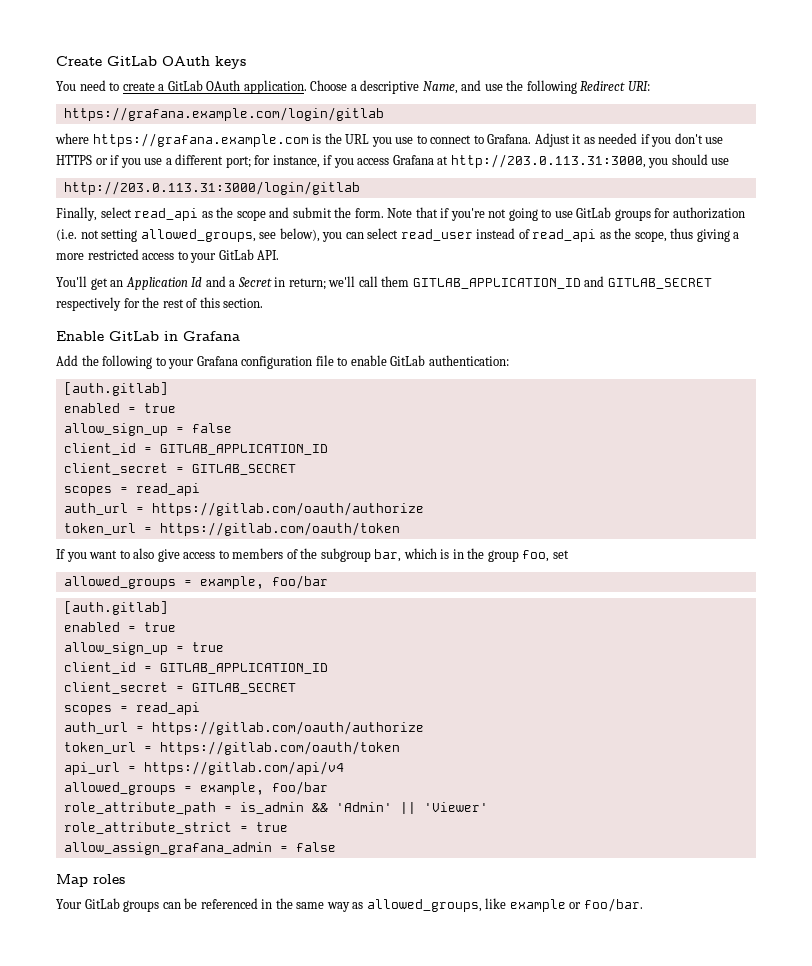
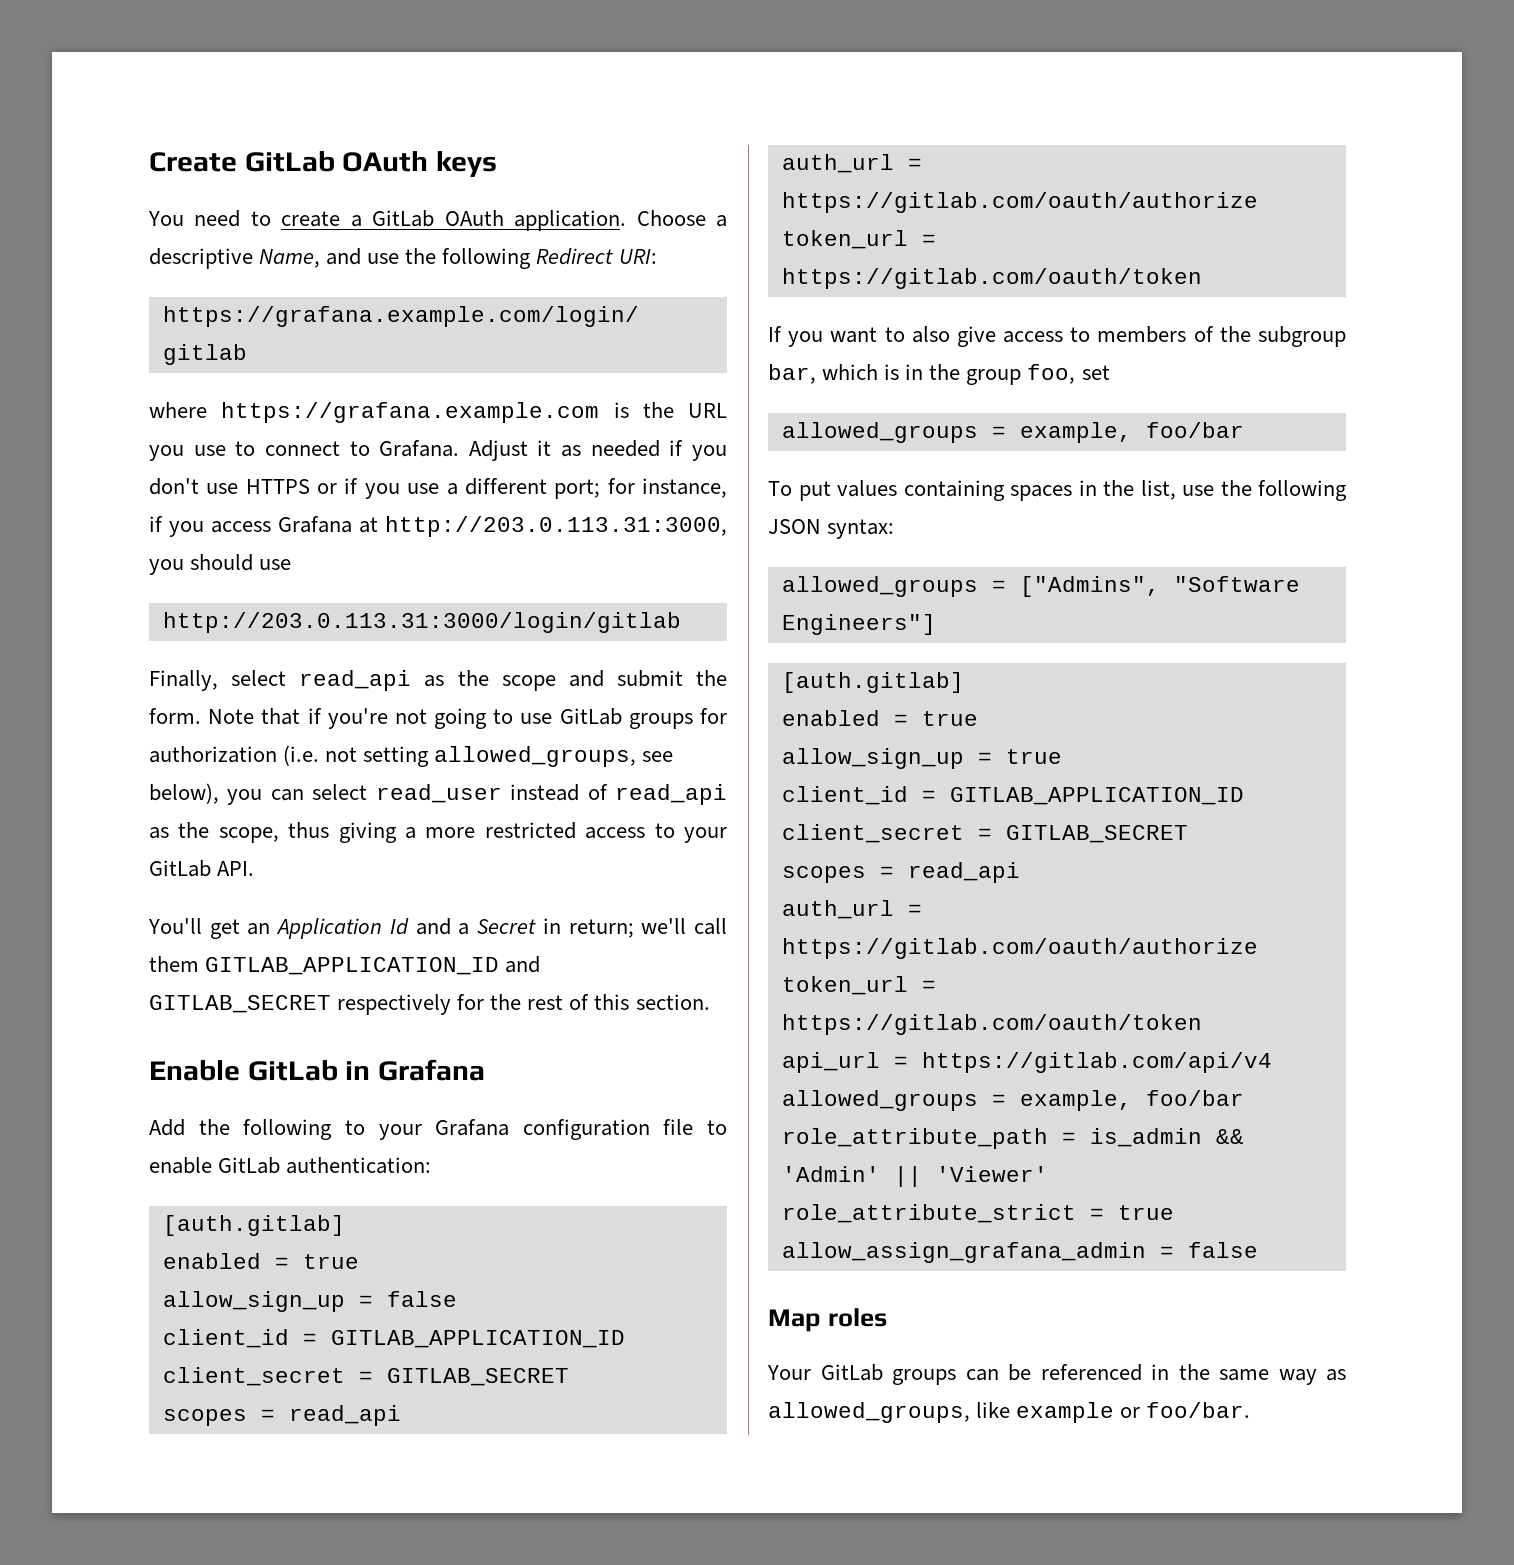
(328, 582) none -> [768,480,1347,501] [768,519,895,539] [781,576,1300,597] [781,614,936,635] // To put values containing spaces in the list, use the following JSON syntax: // allowed_groups = ["Admins", "Software Engineers"]

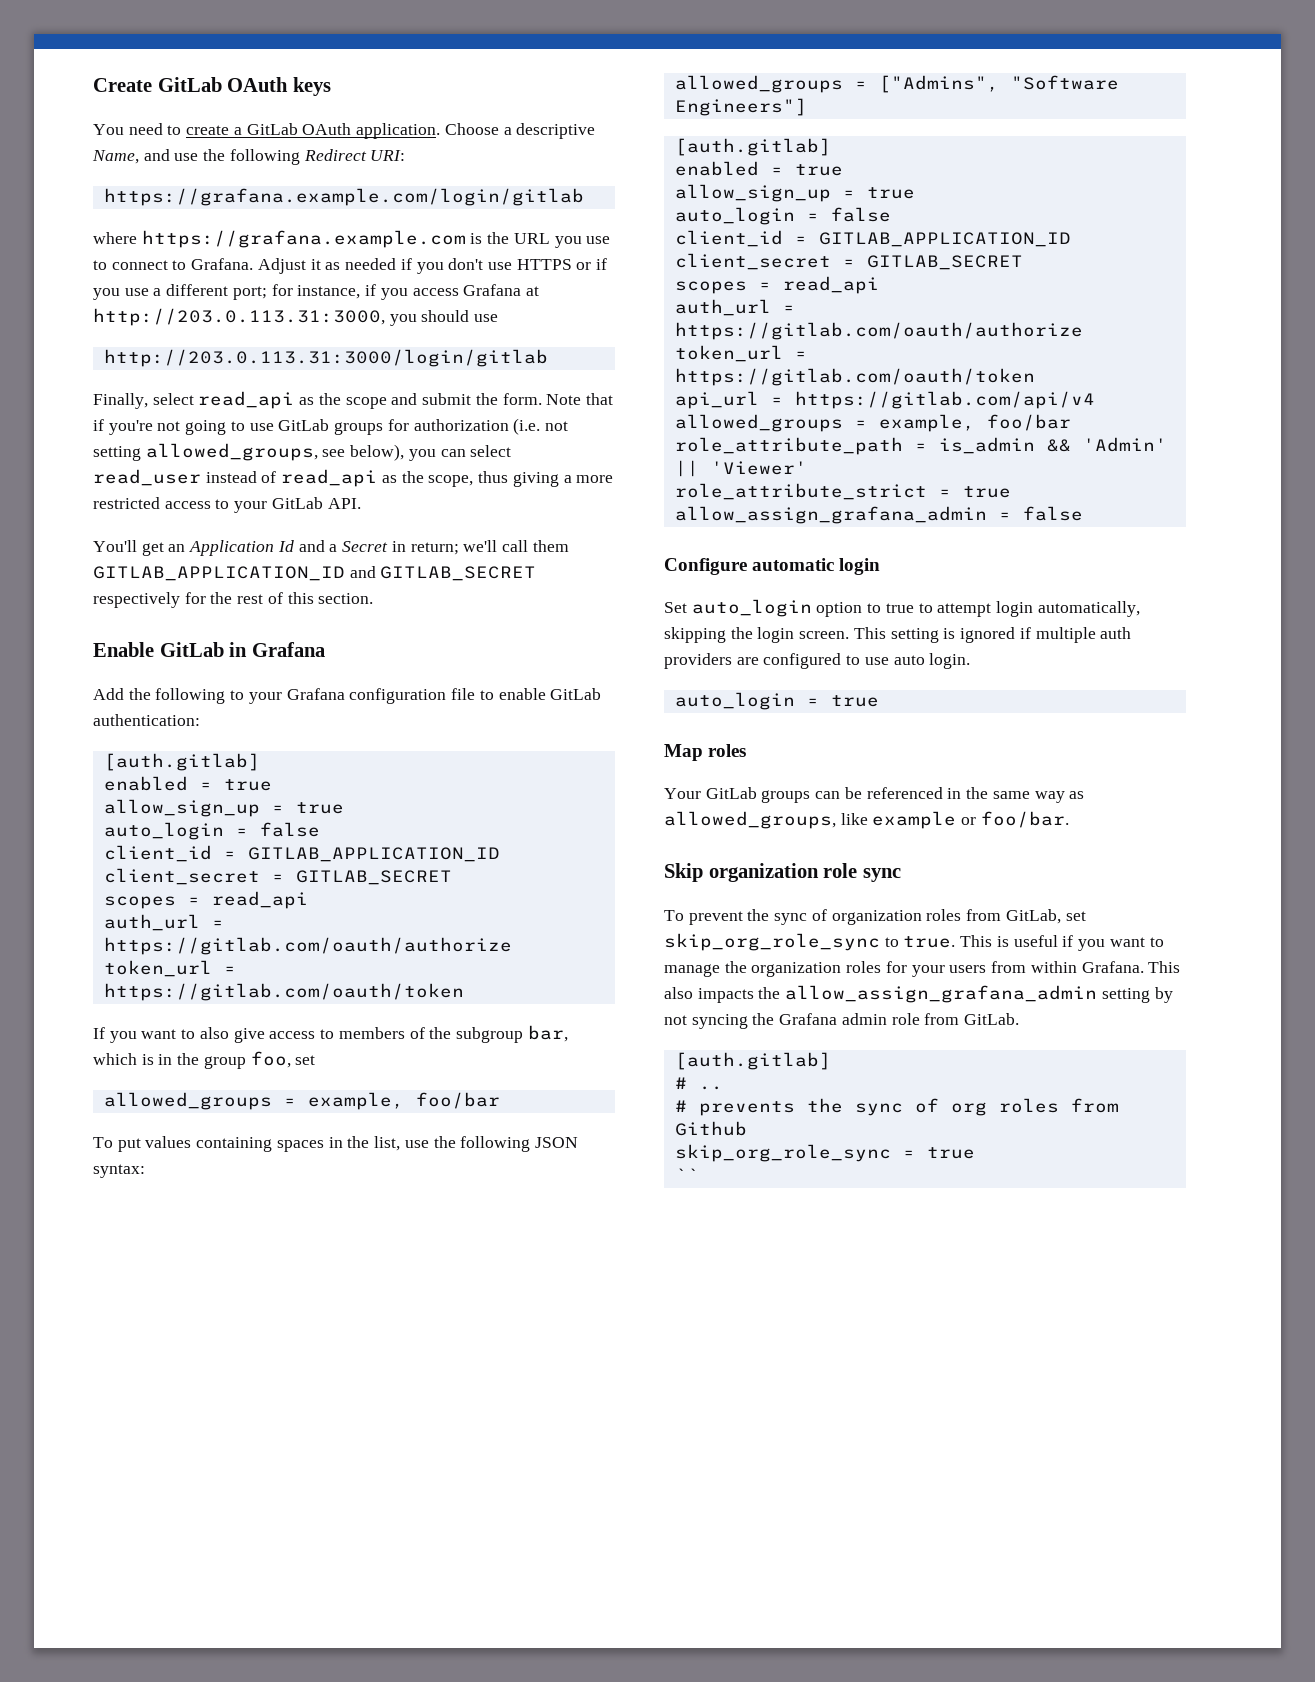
(373, 1301) none -> [295,802,344,814] [103,822,248,840] true // auto_login =
(1062, 756) none -> [674,207,891,225] // auto_login = false
(1258, 1250) none -> [664,558,881,575] [664,599,1140,617] [664,627,1132,643] [664,653,971,669] [674,692,879,710] // Configure automatic login // Set auto_login option to true to attempt login automatically, skipping the login screen. This setting is ignored if multiple auth providers are configured to use auto login. // auto_login = true
(1251, 1410) none -> [664,863,901,882] [664,909,1086,925] [664,933,1164,951] [664,961,1181,977] [664,985,1173,1003] [664,1013,1020,1029] [674,1052,831,1070] [674,1077,723,1090] [674,1098,1119,1116] [674,1121,747,1136] [674,1144,975,1162] [674,1168,699,1181] // Skip organization role sync // To prevent the sync of organization roles from GitLab, set skip_org_role_sync to true. This is useful if you want to manage the organization roles for your users from within Grafana. This also impacts the allow_assign_grafana_admin setting by not syncing the Grafana admin role from GitLab. // [auth.gitlab] // # .. // # prevents the sync of org roles from Github // skip_org_role_sync = true // ``

